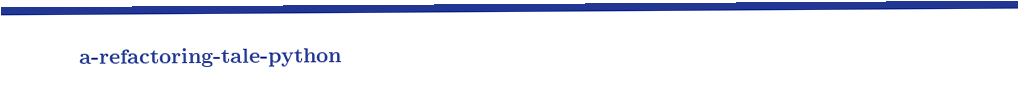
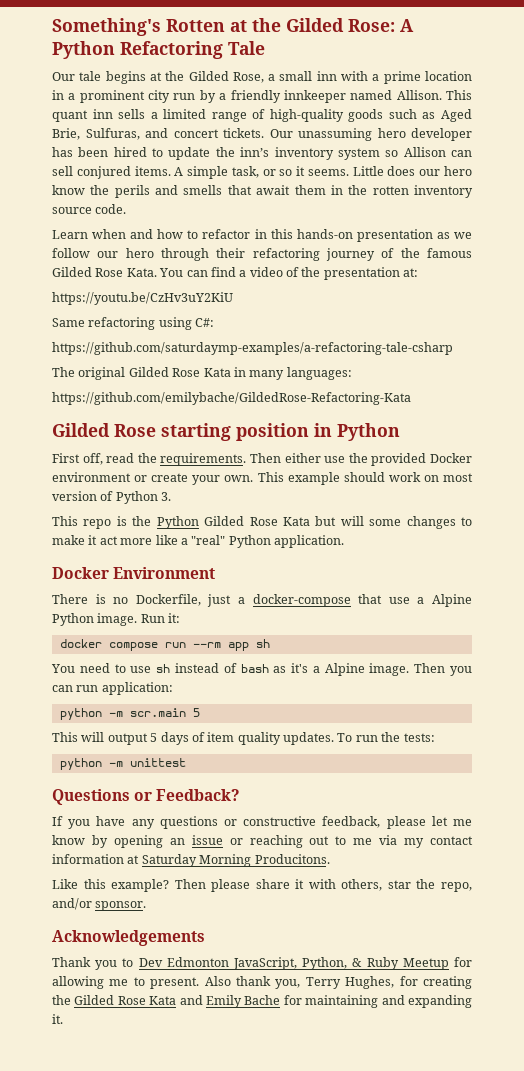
[79,47,342,68] a-refactoring-tale-python -> [52,18,414,36] [52,41,265,59] [52,71,473,84] [52,90,473,103] [52,109,472,122] [52,128,472,141] [52,147,473,160] [52,166,473,179] [52,185,474,198] [52,204,127,214] [52,229,472,242] [52,248,472,261] [52,267,419,280] [52,292,233,305] [52,317,215,330] [52,342,453,355] [52,367,352,380] [52,392,411,405] [52,423,400,441] [52,453,473,466] [52,472,474,485] [52,491,172,504] [52,516,473,529] [52,535,344,548] [52,567,216,579] [52,594,473,607] [52,613,181,626] [59,639,270,651] [51,663,472,676] [52,682,173,695] [59,708,200,720] [52,732,435,745] [59,758,186,770] [52,789,241,805] [52,816,472,829] [52,835,474,848] [52,854,330,867] [52,879,472,892] [52,898,147,911] [52,930,205,946] [52,957,472,970] [52,976,472,989] [52,995,472,1008] [52,1014,63,1024] Something's Rotten at the Gilded Rose: A Python Refactoring Tale // Our tale begins at the Gilded Rose, a small inn with a prime location in a prominent city run by a friendly innkeeper named Allison. This quant inn sells a limited range of high-quality goods such as Aged Brie, Sulfuras, and concert tickets. Our unassuming hero developer has been hired to update the inn’s inventory system so Allison can sell conjured items. A simple task, or so it seems. Little does our hero know the perils and smells that await them in the rotten inventory source code. // Learn when and how to refactor in this hands-on presentation as we follow our hero through their refactoring journey of the famous Gilded Rose Kata. You can find a video of the presentation at: // https://youtu.be/CzHv3uY2KiU // Same refactoring using C#: // https://github.com/saturdaymp-examples/a-refactoring-tale-csharp // The original Gilded Rose Kata in many languages: // https://github.com/emilybache/GildedRose-Refactoring-Kata // Gilded Rose starting position in Python // First off, read the requirements. Then either use the provided Docker environment or create your own. This example should work on most version of Python 3. // This repo is the Python Gilded Rose Kata but will some changes to make it act more like a "real" Python application. // Docker Environment // There is no Dockerfile, just a docker-compose that use a Alpine Python image. Run it: // docker compose run --rm app sh // You need to use sh instead of bash as it's a Alpine image. Then you can run application: // python -m scr.main 5 // This will output 5 days of item quality updates. To run the tests: // python -m unittest // Questions or Feedback? // If you have any questions or constructive feedback, please let me know by opening an issue or reaching out to me via my contact information at Saturday Morning Producitons. // Like this example? Then please share it with others, star the repo, and/or sponsor. // Acknowledgements // Thank you to Dev Edmonton JavaScript, Python, & Ruby Meetup for allowing me to present. Also thank you, Terry Hughes, for creating the Gilded Rose Kata and Emily Bache for maintaining and expanding it.

